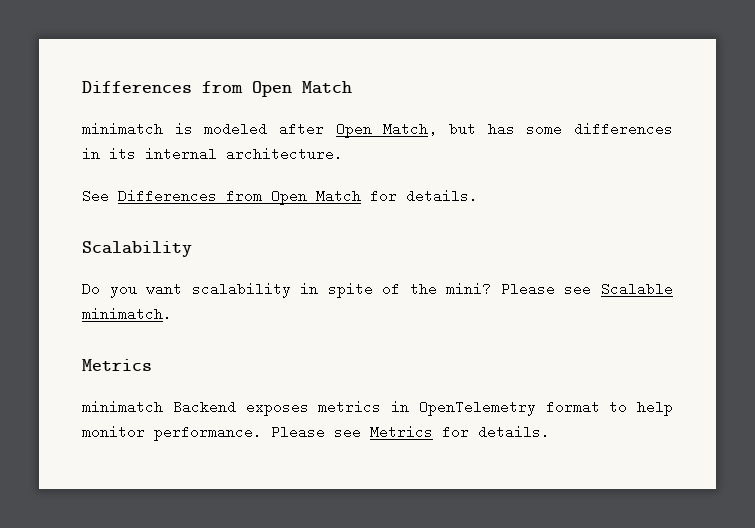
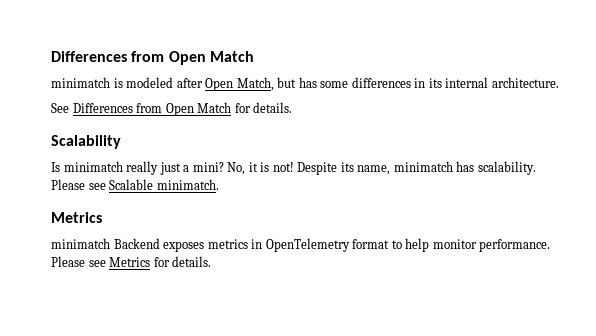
[82,282,492,298] Do you want scalability in spite of the mini? -> [51,161,536,175] Is minimatch really just a mini? No, it is not! Despite its name, minimatch has scalability.

